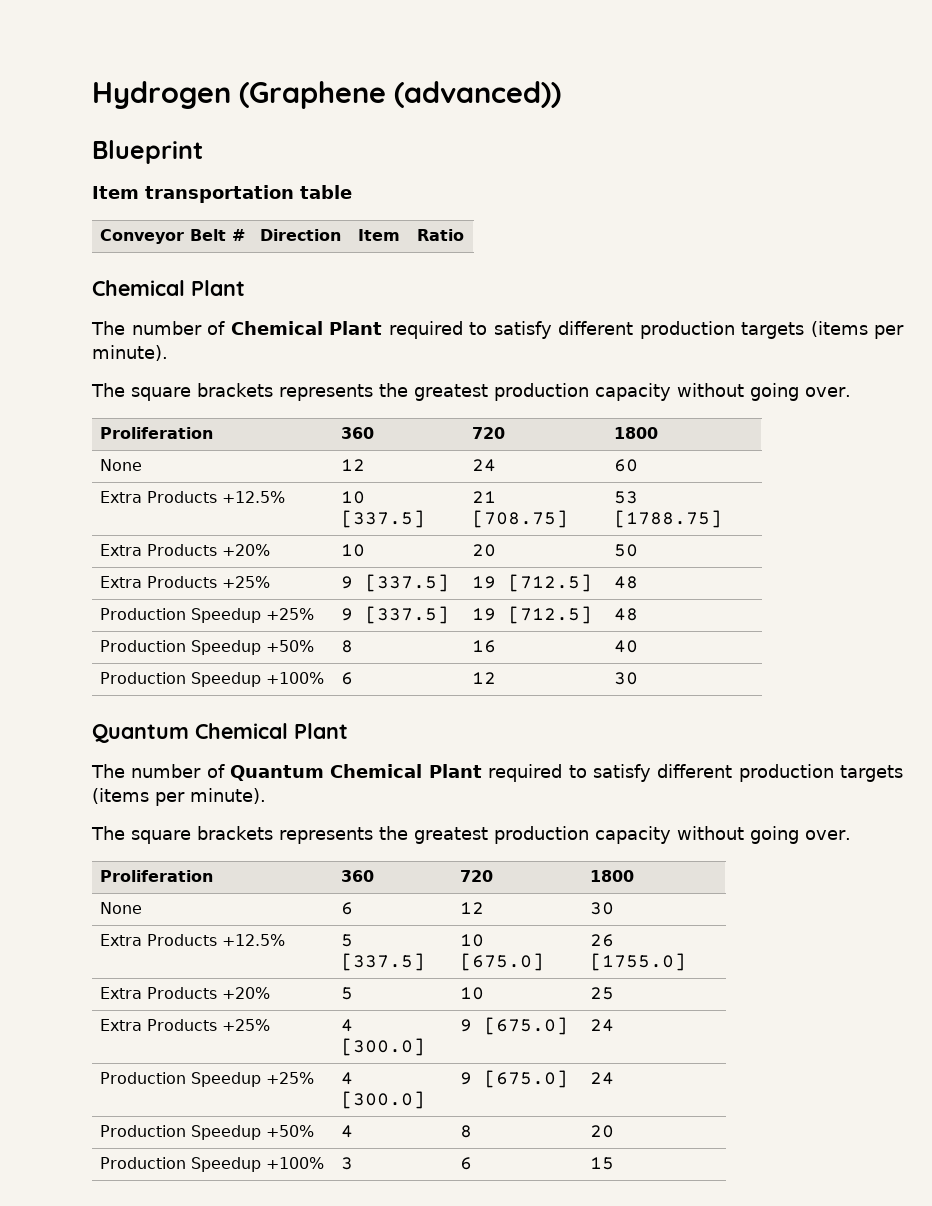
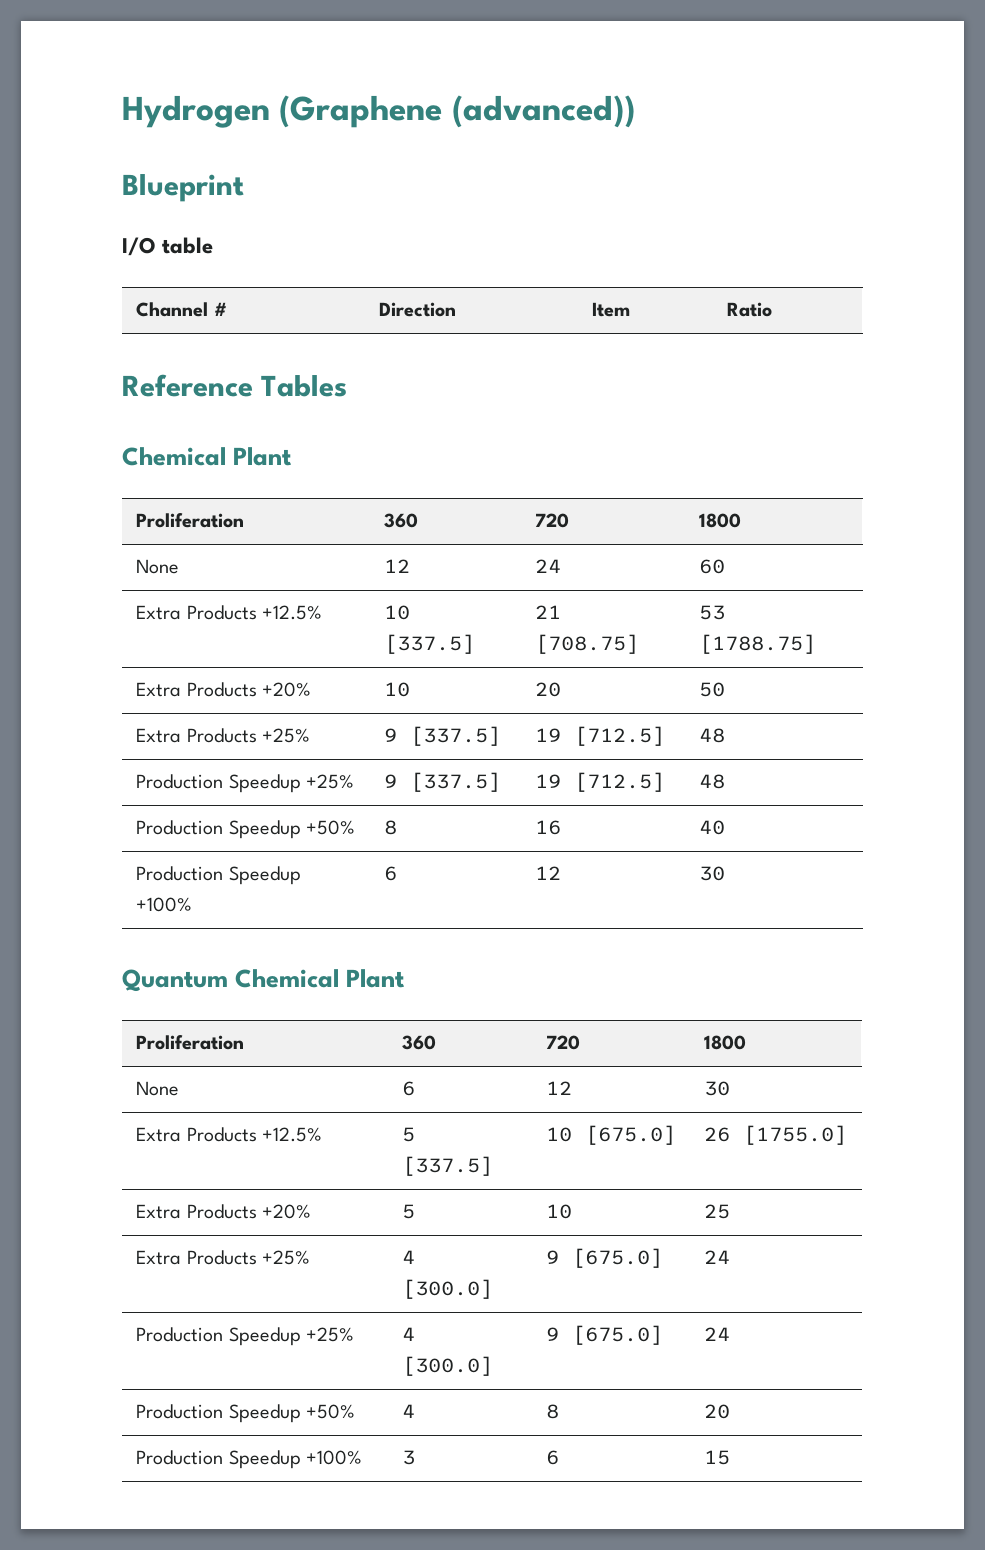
[92,185,294,203] Item transportation -> [122,237,156,256] I/O
[99,229,226,244] Conveyor Belt -> [136,302,209,317] Channel
[92,280,245,296] [91,321,904,339] [92,345,168,361] [91,383,851,401] // Chemical Plant // The number of Chemical Plant required to satisfy different production targets (items per minute). // The square brackets represents the greatest production capacity without going over. -> [122,374,348,397] [122,447,293,466] // Reference Tables // Chemical Plant
[91,764,904,782] [92,788,266,806] [91,826,851,844] // The number of Quantum Chemical Plant required to satisfy different production targets (items per minute). // The square brackets represents the greatest production capacity without going over. -> (406, 978) none

